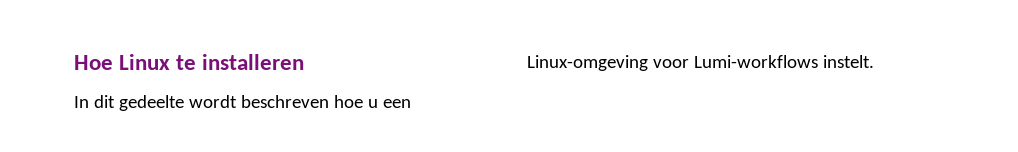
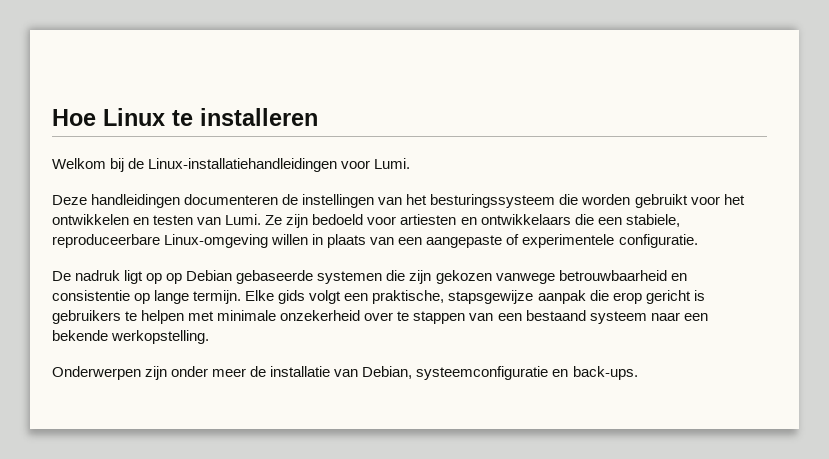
[74,95,411,111] [527,55,874,71] In dit gedeelte wordt beschreven hoe u een Linux-omgeving voor Lumi-workflows instelt. -> [52,158,411,172] [52,194,745,208] [52,214,680,228] [52,234,698,248] [52,270,687,284] [52,290,705,304] [52,310,708,324] [52,330,210,344] [52,366,638,380] Welkom bij de Linux-installatiehandleidingen voor Lumi. // Deze handleidingen documenteren de instellingen van het besturingssysteem die worden gebruikt voor het ontwikkelen en testen van Lumi. Ze zijn bedoeld voor artiesten en ontwikkelaars die een stabiele, reproduceerbare Linux-omgeving willen in plaats van een aangepaste of experimentele configuratie. // De nadruk ligt op op Debian gebaseerde systemen die zijn gekozen vanwege betrouwbaarheid en consistentie op lange termijn. Elke gids volgt een praktische, stapsgewijze aanpak die erop gericht is gebruikers te helpen met minimale onzekerheid over te stappen van een bestaand systeem naar een bekende werkopstelling. // Onderwerpen zijn onder meer de installatie van Debian, systeemconfiguratie en back-ups.

